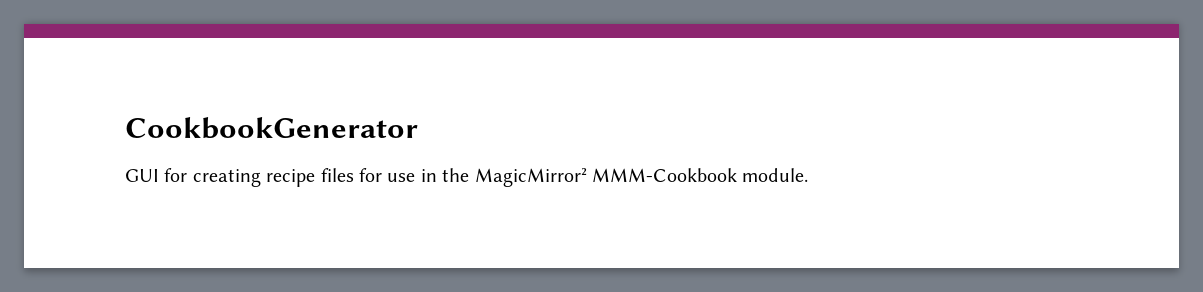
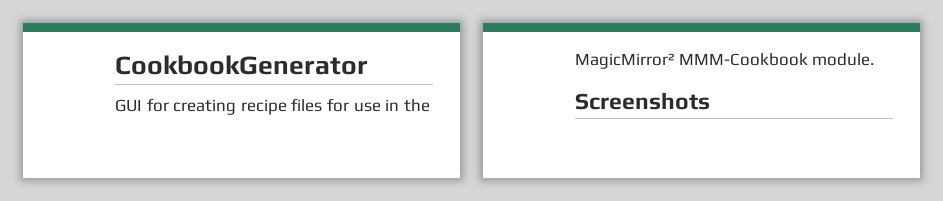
(809, 175) none -> [575,92,710,110] // Screenshots

